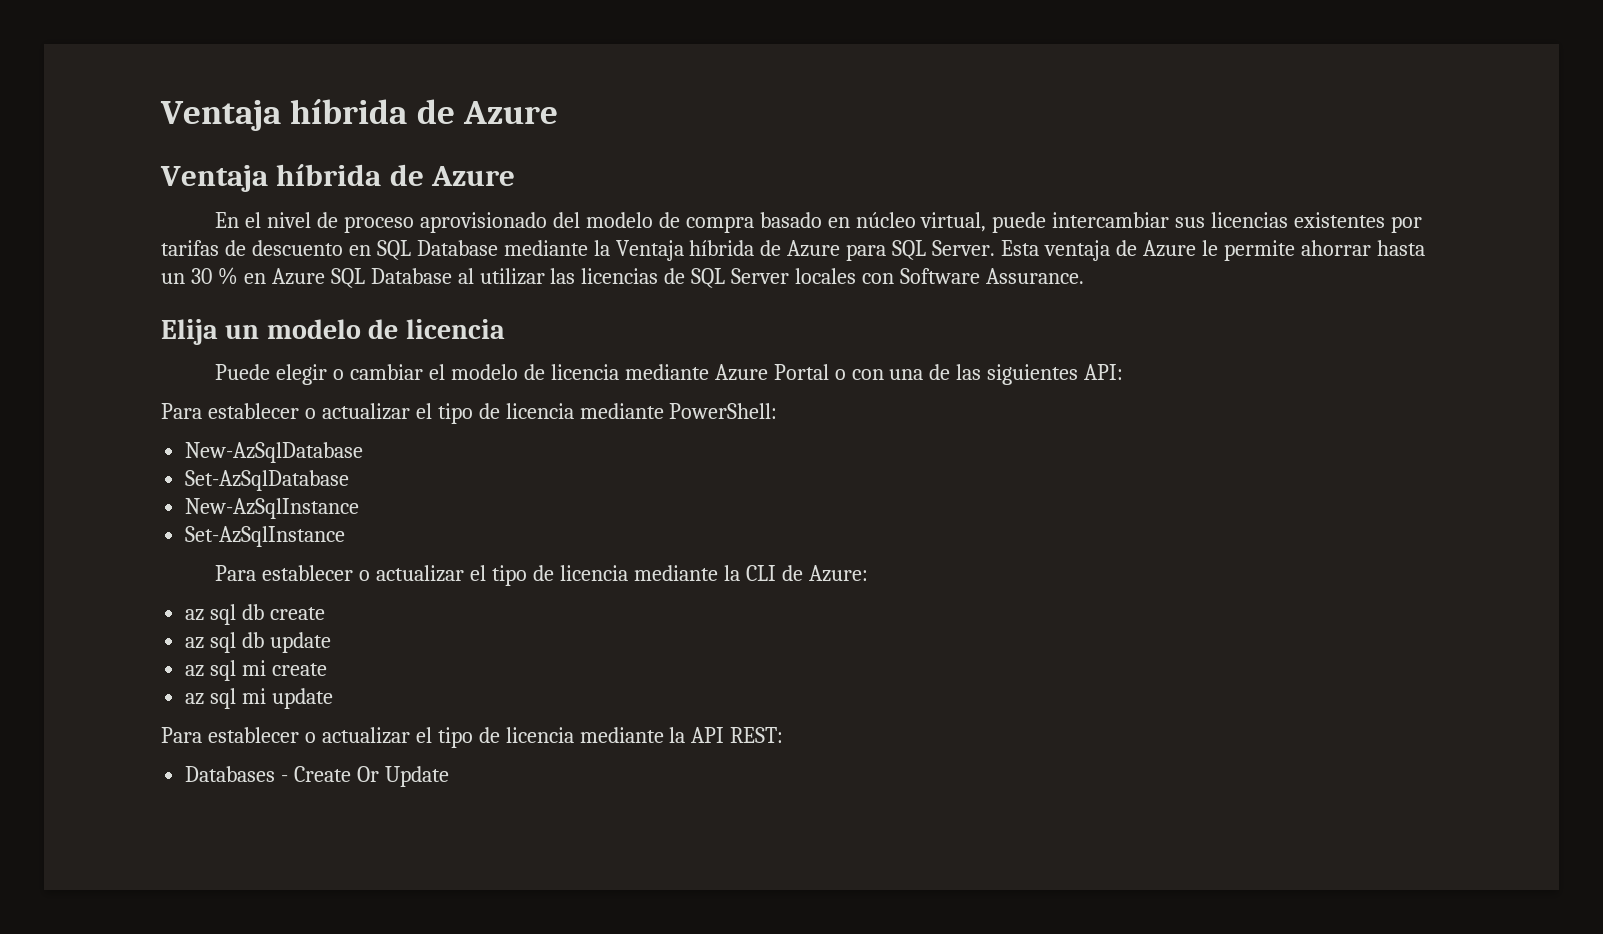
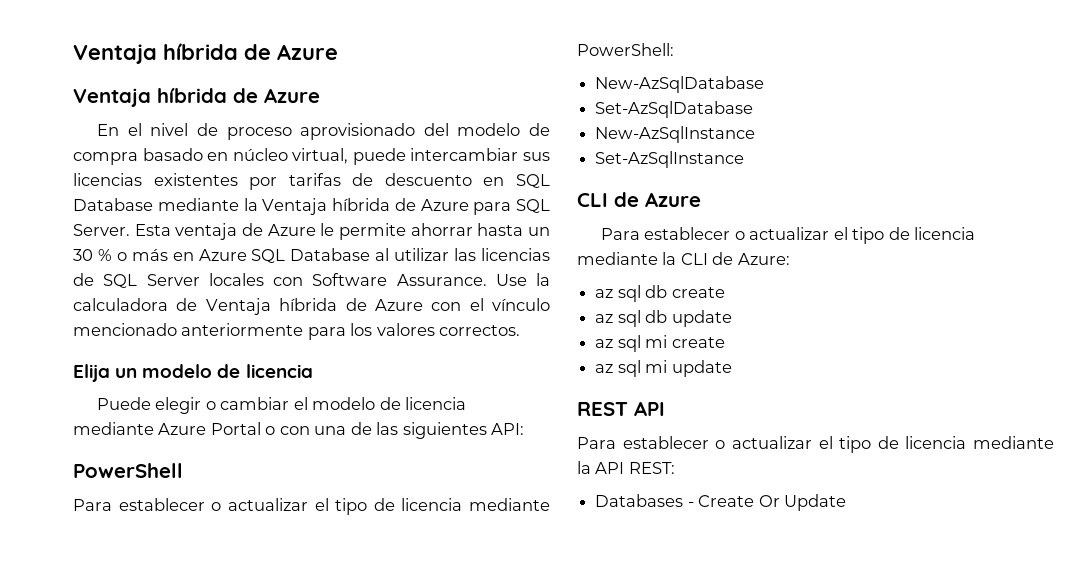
(238, 276) none -> [116,248,168,261] o más
(1084, 276) none -> [495,273,550,286] [73,298,550,315] [73,323,521,340] Use la calculadora de Ventaja híbrida de Azure con el vínculo mencionado anteriormente para los valores correctos.
(1124, 372) none -> [73,463,183,478] // PowerShell
(346, 536) none -> [577,192,701,207] // CLI de Azure
(334, 698) none -> [577,401,665,416] // REST API

